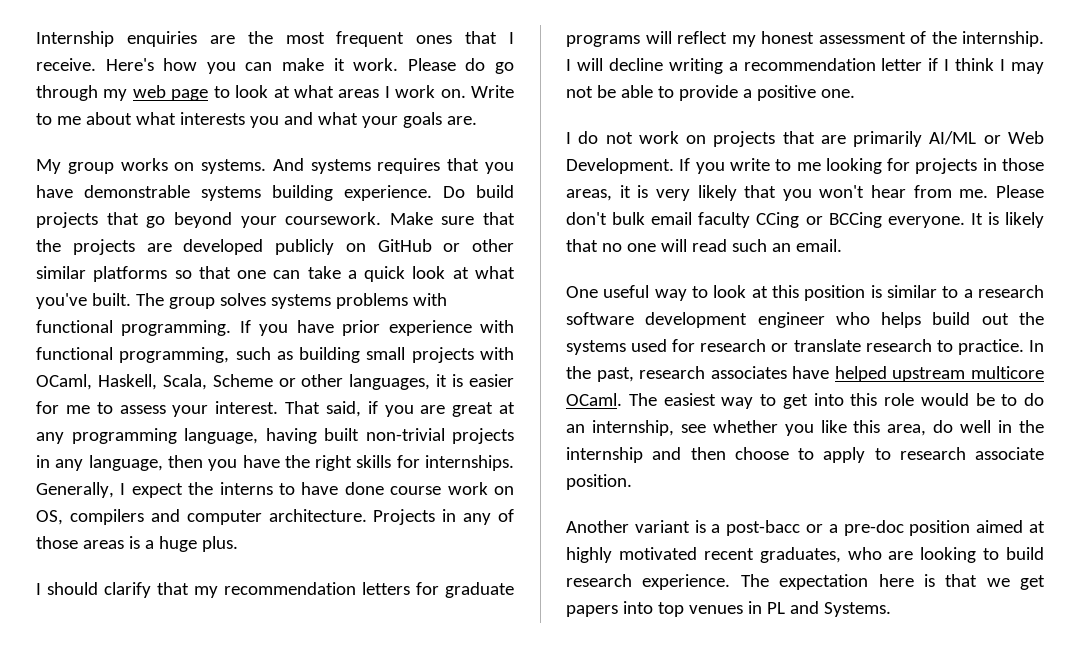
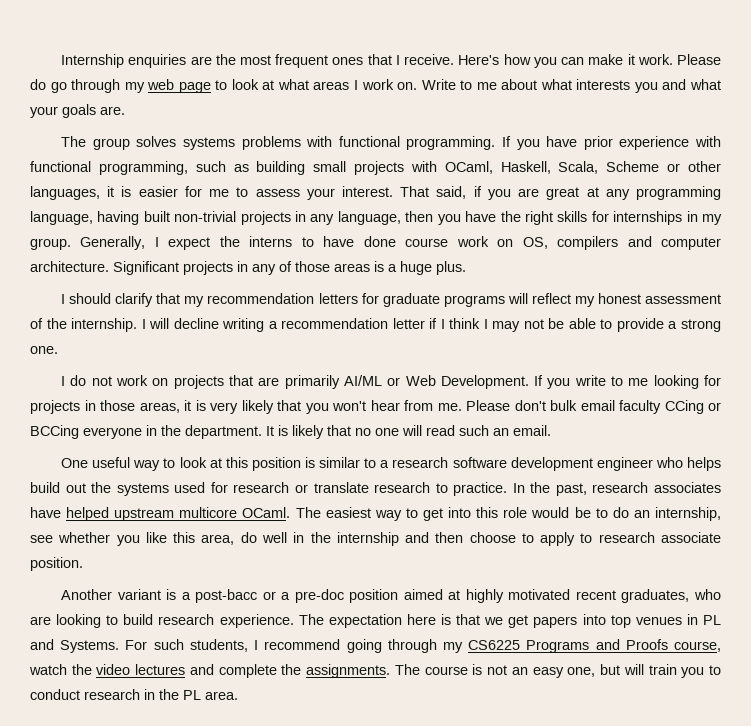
[36,158,514,174] [36,185,514,201] [36,212,515,228] [36,239,514,255] [36,266,515,282] [36,293,131,309] My group works on systems. And systems requires that you have demonstrable systems building experience. Do build projects that go beyond your coursework. Make sure that the projects are developed publicly on GitHub or other similar platforms so that one can take a quick look at what you've built. -> (125, 110) none
[425,455,515,471] internships. -> [613,211,722,225] [30,238,71,250] internships in my group.
[373,509,436,525] Projects -> [113,261,233,275] Significant projects
[756,85,816,101] positive -> [680,319,721,332] strong
[887,216,965,228] everyone. -> [83,425,262,439] everyone in the department.
(891, 609) none -> [125,639,721,653] [29,664,721,678] [30,689,238,700] For such students, I recommend going through my CS6225 Programs and Proofs course, watch the video lectures and complete the assignments. The course is not an easy one, but will train you to conduct research in the PL area.

